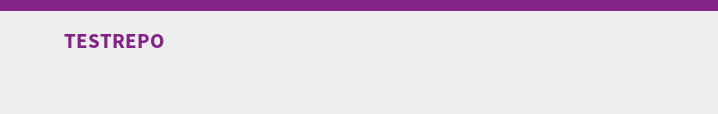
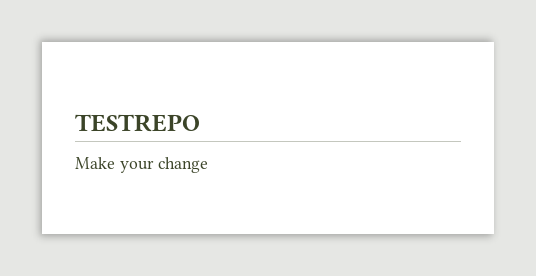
(164, 41) none -> [75,157,209,173] // Make your change

